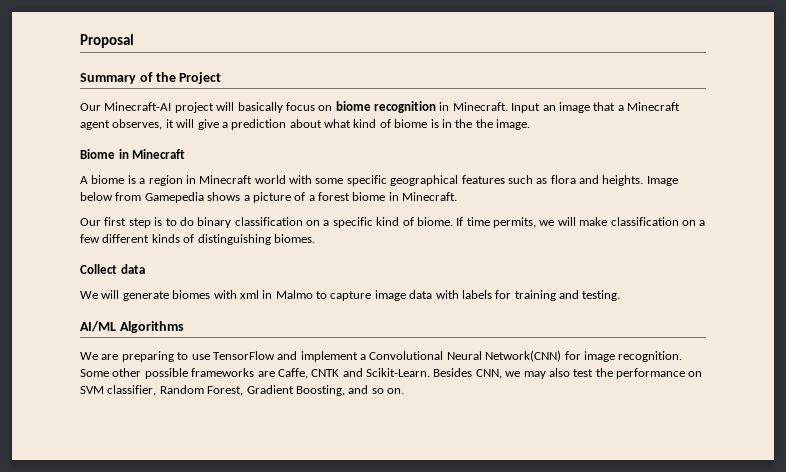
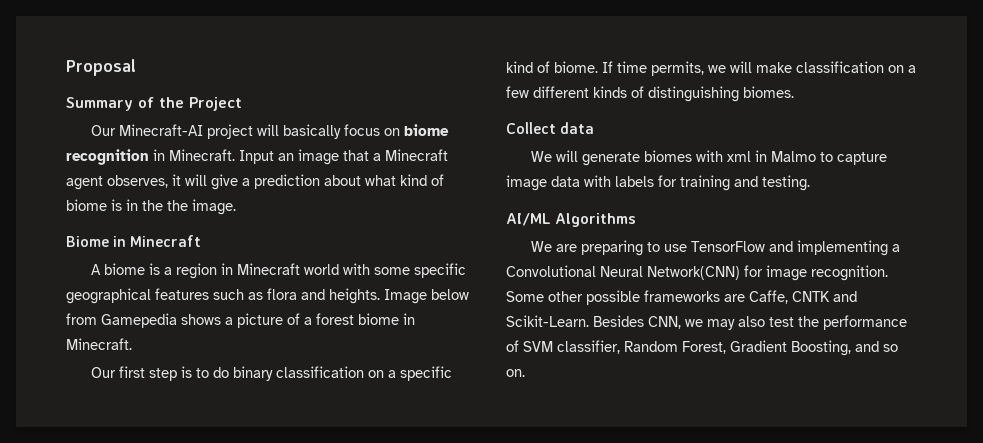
[300,351,358,362] implement -> [797,240,889,256] implementing
[688,371,703,377] on -> [506,340,519,352] of

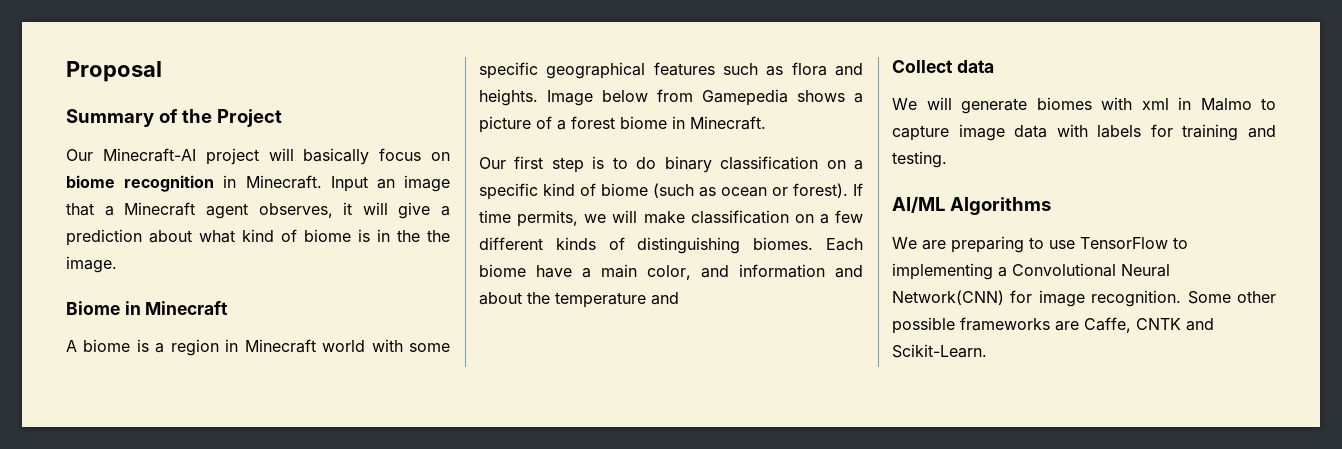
[554,61,598,73] biome. -> [601,183,848,198] biome (such as ocean or forest).
(794, 92) none -> [826,238,863,251] [479,264,863,280] [479,292,679,308] Each biome have a main color, and information and about the temperature and
[769,241,794,252] and -> [1173,237,1188,249] to
[593,315,907,330] [506,340,898,356] [506,369,525,377] Besides CNN, we may also test the performance of SVM classifier, Random Forest, Gradient Boosting, and so on. -> (987, 351) none

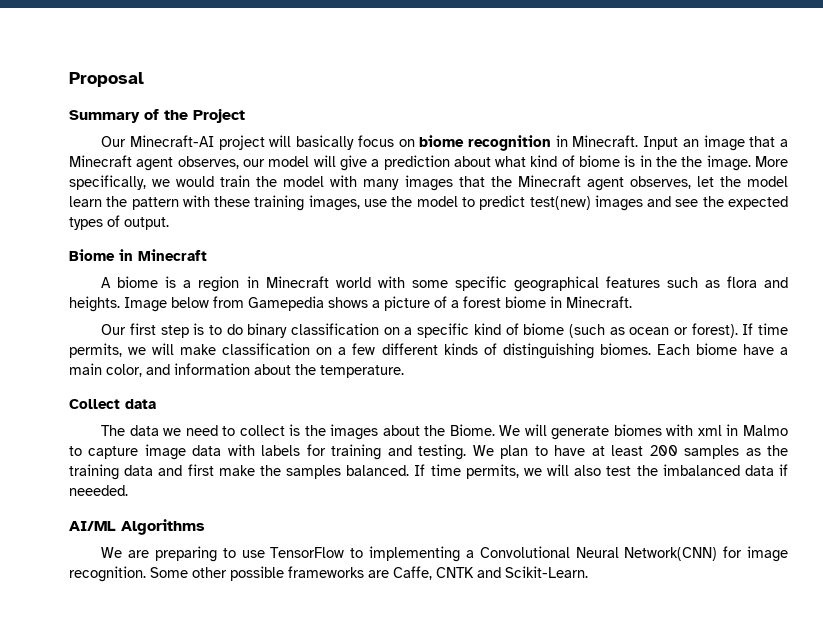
[343,202,353,215] it -> [242,156,310,167] our model
(117, 264) none -> [754,156,788,167] [69,175,788,191] [69,195,788,211] [69,215,169,230] More specifically, we would train the model with many images that the Minecraft agent observes, let the model learn the pattern with these training images, use the model to predict test(new) images and see the expected types of output.
[835,265,863,278] [479,292,679,308] and about the temperature and -> [254,364,404,378] about the temperature.
(994, 66) none -> [101,424,495,440] The data we need to collect is the images about the Biome.
(947, 159) none -> [472,445,789,459] [69,464,788,480] [69,485,128,496] We plan to have at least 200 samples as the training data and first make the samples balanced. If time permits, we will also test the imbalanced data if neeeded.

